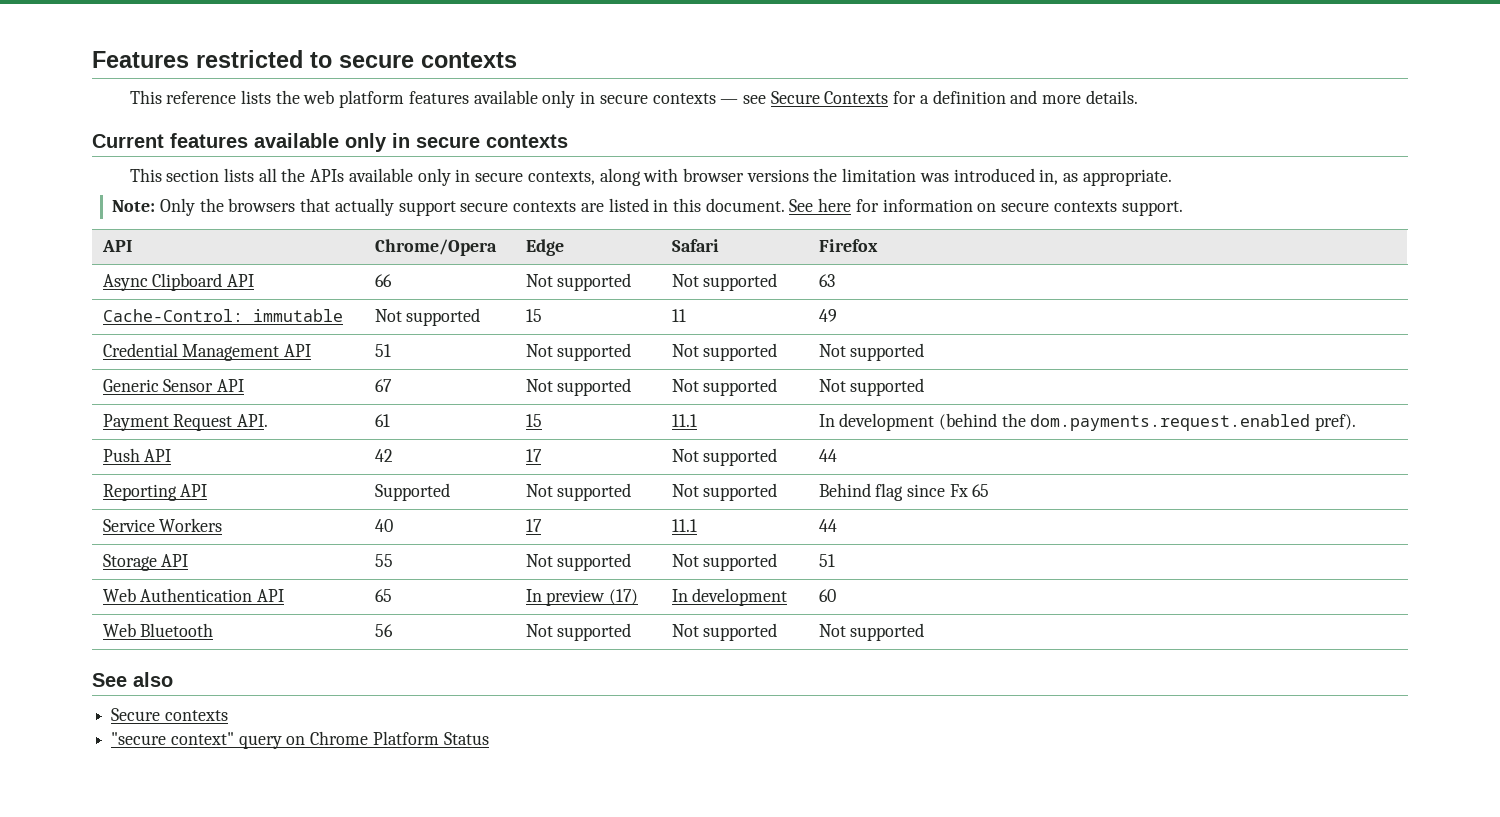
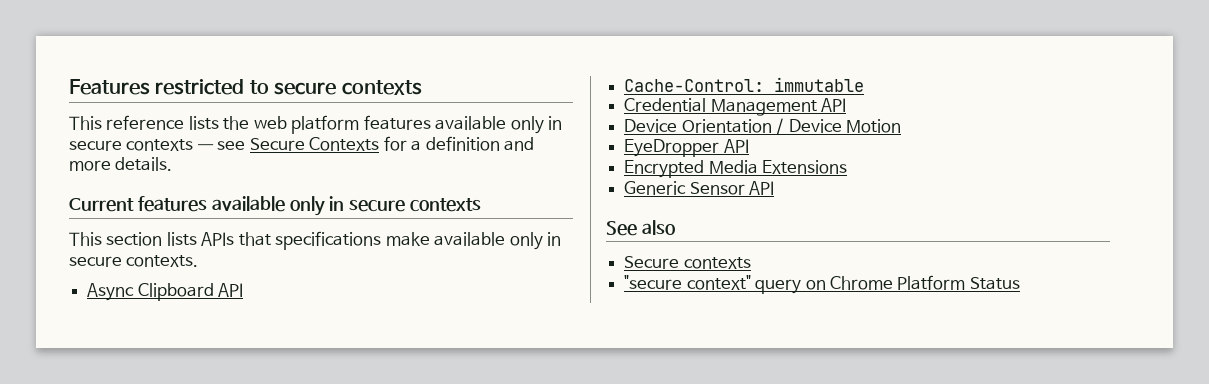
[258,168,1172,186] [112,198,1183,216] [101,240,132,252] [374,239,497,256] [525,239,564,256] [671,239,719,252] [818,239,878,252] [102,273,254,291] [374,274,392,287] [525,273,632,291] [671,273,778,291] [818,274,835,287] [102,309,343,322] [374,308,481,326] [525,309,542,322] [671,309,686,322] [818,309,837,322] [102,343,311,361] [374,344,391,357] [525,343,632,361] [671,343,778,361] [818,343,925,361] [102,379,244,392] [374,379,392,392] [525,378,632,396] [671,378,778,396] [818,378,925,396] [102,414,268,431] [374,414,390,427] [525,414,542,427] [671,414,697,427] [818,413,1357,431] [102,448,172,462] [374,449,393,462] [525,449,542,462] [671,448,778,466] [818,449,837,462] [102,484,208,501] [374,483,450,501] [525,483,632,501] [671,483,778,501] [818,483,990,501] [102,518,223,532] [374,519,393,532] [525,519,542,532] [671,519,697,532] [818,519,837,532] [102,554,189,571] [374,554,393,567] [525,553,632,571] [671,553,778,571] [818,554,835,567] [102,588,284,602] [374,589,392,602] [525,589,638,606] [671,588,788,606] [818,589,836,602] [102,623,214,637] [374,624,393,637] [525,623,632,641] [671,623,778,641] [818,623,925,641] all the APIs available only in secure contexts, along with browser versions the limitation was introduced in, as appropriate. // Note: Only the browsers that actually support secure contexts are listed in this document. See here for information on secure contexts support. // API | Chrome/Opera | Edge | Safari | Firefox // Async Clipboard API | 66 | Not supported | Not supported | 63 // Cache-Control: immutable | Not supported | 15 | 11 | 49 // Credential Management API | 51 | Not supported | Not supported | Not supported // Generic Sensor API | 67 | Not supported | Not supported | Not supported // Payment Request API. | 61 | 15 | 11.1 | In development (behind the dom.payments.request.enabled pref). // Push API | 42 | 17 | Not supported | 44 // Reporting API | Supported | Not supported | Not supported | Behind flag since Fx 65 // Service Workers | 40 | 17 | 11.1 | 44 // Storage API | 55 | Not supported | Not supported | 51 // Web Authentication API | 65 | In preview (17) | In development | 60 // Web Bluetooth | 56 | Not supported | Not supported | Not supported -> [201,231,562,250] [69,255,199,267] [87,283,244,301] [624,77,865,92] [624,98,847,116] [624,118,901,135] [624,139,749,157] [624,160,848,178] [624,181,775,195] APIs that specifications make available only in secure contexts. // Async Clipboard API // Cache-Control: immutable // Credential Management API // Device Orientation / Device Motion // EyeDropper API // Encrypted Media Extensions // Generic Sensor API

